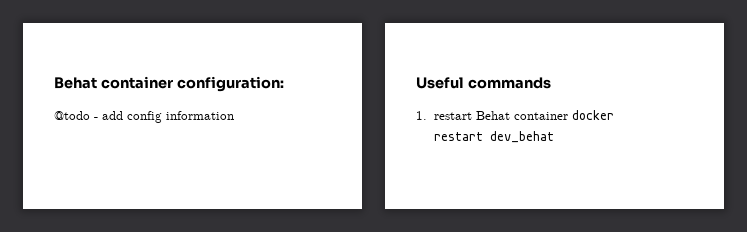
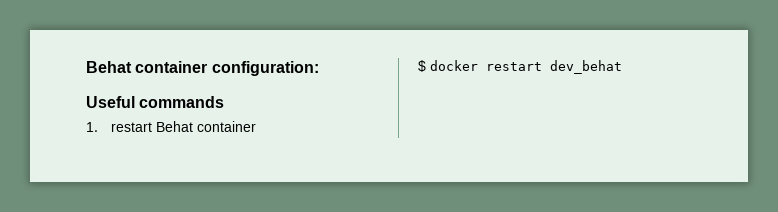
[54,111,234,123] // @todo - add config information -> (319, 68) none
(568, 116) none -> [418,60,426,72] // $

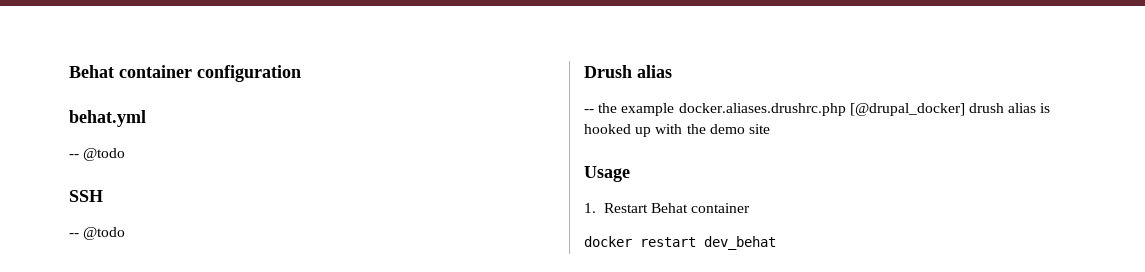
[86,61,319,76] [86,96,225,108] Behat container configuration: // Useful commands -> [69,65,301,82] [69,110,146,127] [69,148,126,161] [69,190,103,202] [69,227,126,240] [584,65,672,78] [584,103,1051,116] [584,124,770,137] [584,166,630,182] Behat container configuration // behat.yml // -- @todo // SSH // -- @todo // Drush alias // -- the example docker.aliases.drushrc.php [@drupal_docker] drush alias is hooked up with the demo site // Usage
[110,122,152,132] restart -> [603,203,648,213] Restart
[418,60,426,72] $ -> (751, 208) none

